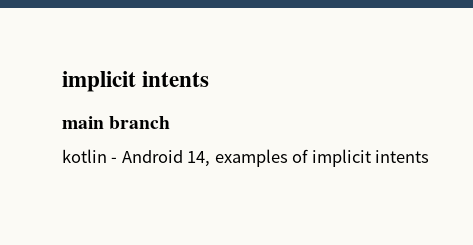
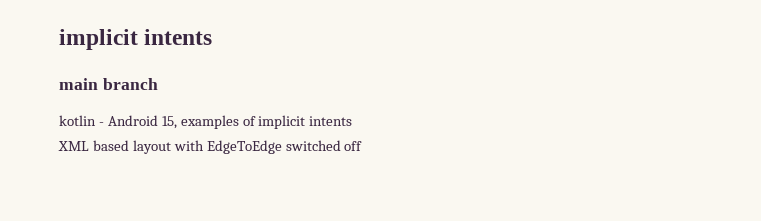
[187,151,211,167] 14, -> [161,116,177,129] 15,
(430, 156) none -> [58,140,363,154] // XML based layout with EdgeToEdge switched off

